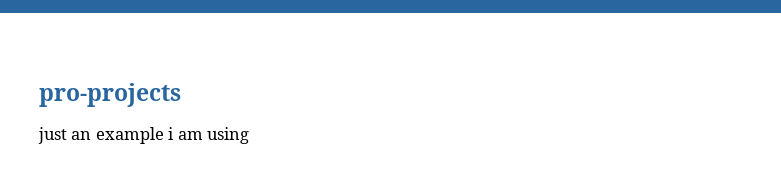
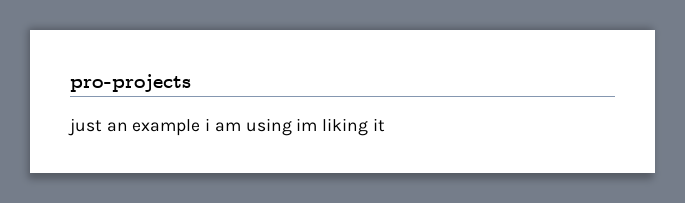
(250, 135) none -> [296,118,385,136] im liking it

